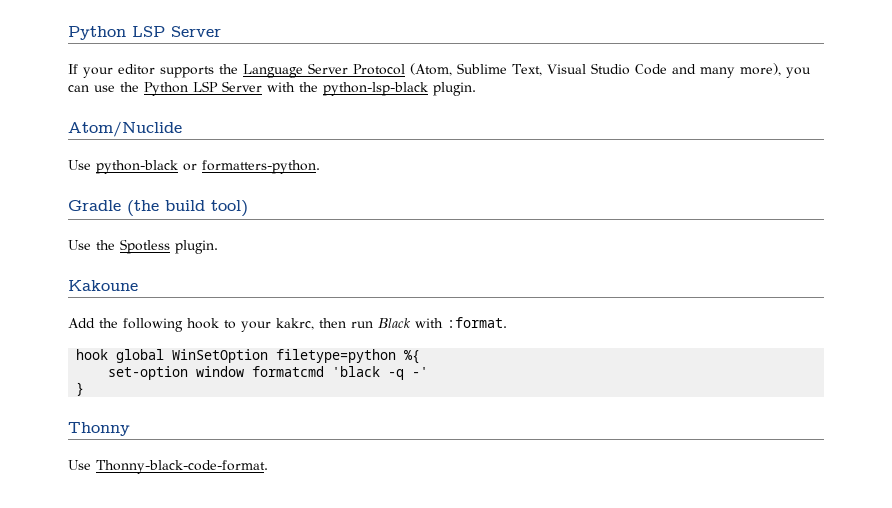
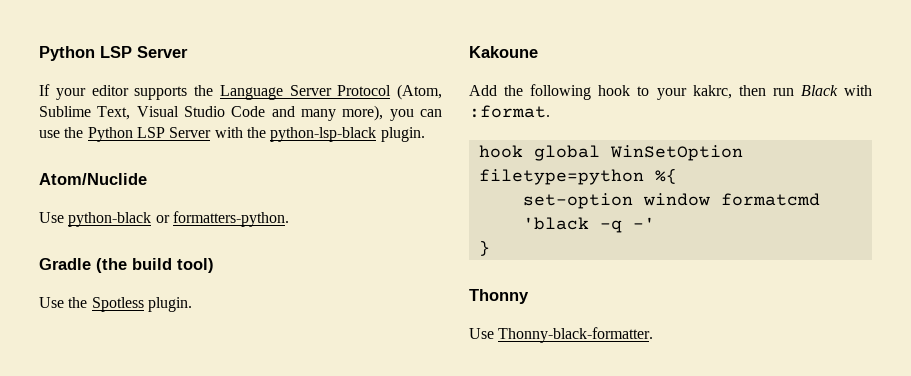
[96,460,268,474] Thonny-black-code-format. -> [498,327,654,343] Thonny-black-formatter.

